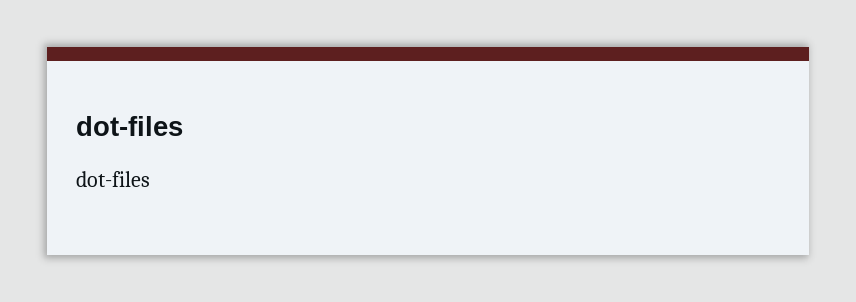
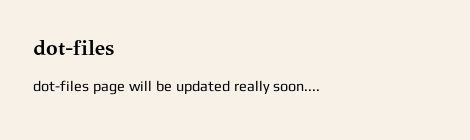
(150, 179) none -> [92,80,321,95] page will be updated really soon....

